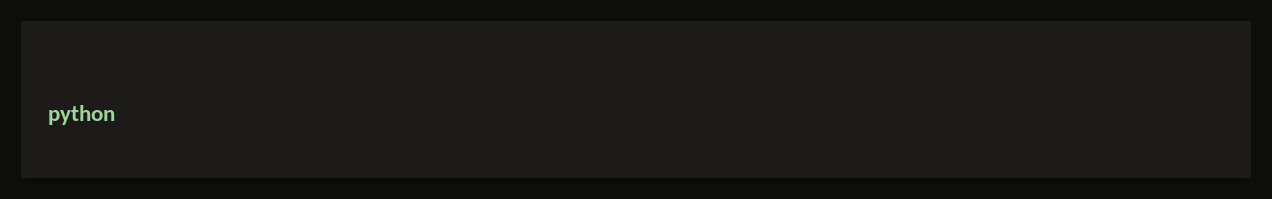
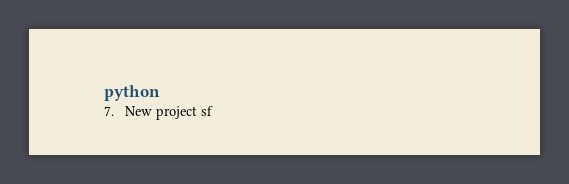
(115, 115) none -> [104,106,214,120] // 7. New project sf

